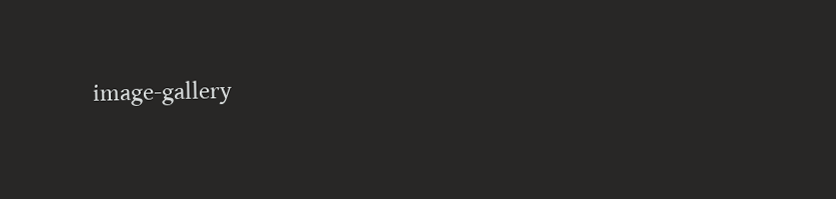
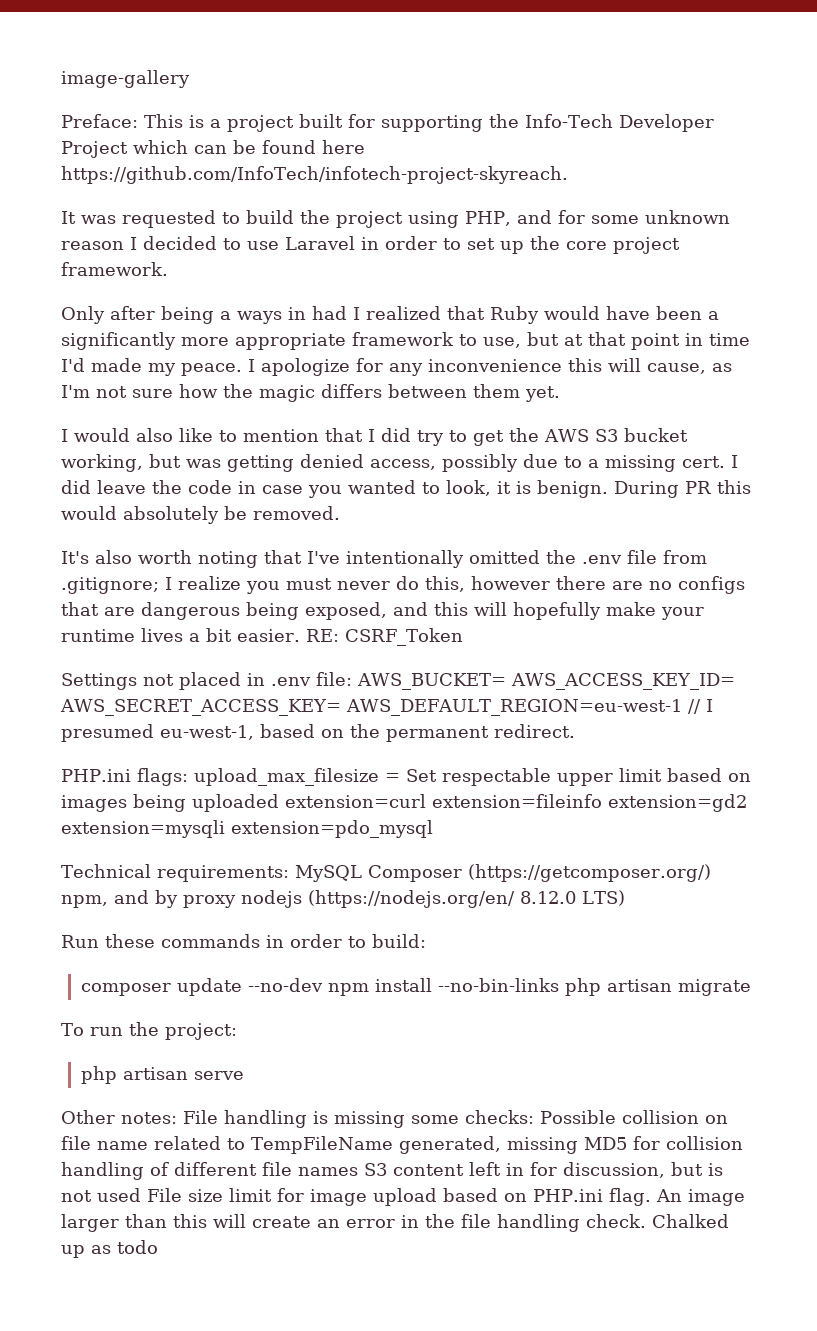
(233, 93) none -> [61,114,714,132] [61,140,365,158] [61,166,568,184] [61,210,730,228] [61,236,680,254] [61,262,168,276] [61,306,719,324] [61,332,750,350] [61,358,732,376] [61,384,560,402] [61,428,688,446] [61,454,738,472] [61,480,751,498] [61,506,340,524] [61,550,707,568] [61,576,745,594] [61,602,704,620] [61,628,463,646] [61,672,735,690] [60,699,713,716] [61,724,575,742] [61,768,751,786] [61,794,747,812] [61,820,433,838] [61,864,711,882] [61,890,625,908] [61,934,426,948] [80,978,751,996] [61,1022,237,1040] [80,1066,244,1084] [61,1110,728,1128] [61,1136,743,1154] [61,1162,723,1180] [61,1188,745,1206] [61,1214,729,1232] [61,1240,158,1258] // Preface: This is a project built for supporting the Info-Tech Developer Project which can be found here https://github.com/InfoTech/infotech-project-skyreach. // It was requested to build the project using PHP, and for some unknown reason I decided to use Laravel in order to set up the core project framework. // Only after being a ways in had I realized that Ruby would have been a significantly more appropriate framework to use, but at that point in time I'd made my peace. I apologize for any inconvenience this will cause, as I'm not sure how the magic differs between them yet. // I would also like to mention that I did try to get the AWS S3 bucket working, but was getting denied access, possibly due to a missing cert. I did leave the code in case you wanted to look, it is benign. During PR this would absolutely be removed. // It's also worth noting that I've intentionally omitted the .env file from .gitignore; I realize you must never do this, however there are no configs that are dangerous being exposed, and this will hopefully make your runtime lives a bit easier. RE: CSRF_Token // Settings not placed in .env file: AWS_BUCKET= AWS_ACCESS_KEY_ID= AWS_SECRET_ACCESS_KEY= AWS_DEFAULT_REGION=eu-west-1 // I presumed eu-west-1, based on the permanent redirect. // PHP.ini flags: upload_max_filesize = Set respectable upper limit based on images being uploaded extension=curl extension=fileinfo extension=gd2 extension=mysqli extension=pdo_mysql // Technical requirements: MySQL Composer (https://getcomposer.org/) npm, and by proxy nodejs (https://nodejs.org/en/ 8.12.0 LTS) // Run these commands in order to build: // composer update --no-dev npm install --no-bin-links php artisan migrate // To run the project: // php artisan serve // Other notes: File handling is missing some checks: Possible collision on file name related to TempFileName generated, missing MD5 for collision handling of different file names S3 content left in for discussion, but is not used File size limit for image upload based on PHP.ini flag. An image larger than this will create an error in the file handling check. Chalked up as todo

